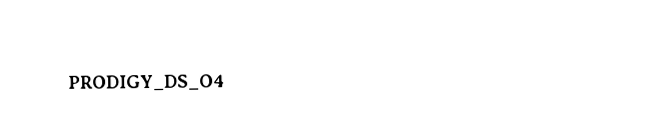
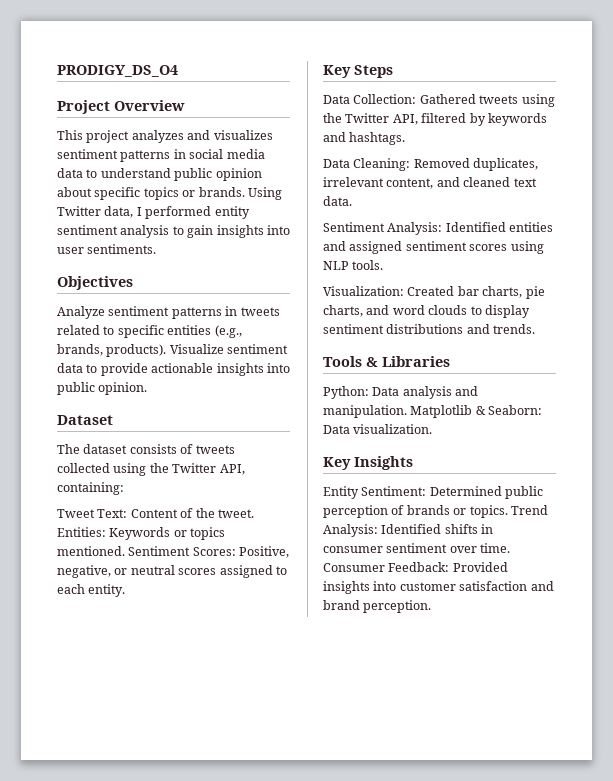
(225, 83) none -> [57,100,185,114] [57,130,273,143] [57,149,265,162] [57,168,262,181] [57,187,282,200] [57,206,250,219] [57,225,290,238] [57,244,157,254] [57,276,133,290] [57,306,280,319] [57,325,242,338] [57,344,289,357] [57,363,290,376] [57,382,148,395] [57,415,113,425] [57,444,235,454] [57,463,245,476] [57,482,124,495] [57,508,254,518] [57,527,226,540] [57,546,290,558] [57,565,287,578] [57,584,126,597] [323,65,393,78] [323,94,555,107] [323,113,547,126] [323,132,406,145] [323,158,539,171] [323,177,537,189] [323,196,352,206] [323,222,554,235] [323,241,544,254] [323,260,384,270] [323,286,545,299] [323,305,530,318] [323,324,536,334] [323,356,450,367] [323,386,479,399] [323,405,543,418] [323,424,433,434] [323,456,413,470] [323,486,544,499] [323,505,548,518] [323,524,494,537] [323,543,511,553] [323,562,508,572] [323,581,554,594] [323,600,432,613] // Project Overview // This project analyzes and visualizes sentiment patterns in social media data to understand public opinion about specific topics or brands. Using Twitter data, I performed entity sentiment analysis to gain insights into user sentiments. // Objectives // Analyze sentiment patterns in tweets related to specific entities (e.g., brands, products). Visualize sentiment data to provide actionable insights into public opinion. // Dataset // The dataset consists of tweets collected using the Twitter API, containing: // Tweet Text: Content of the tweet. Entities: Keywords or topics mentioned. Sentiment Scores: Positive, negative, or neutral scores assigned to each entity. // Key Steps // Data Collection: Gathered tweets using the Twitter API, filtered by keywords and hashtags. // Data Cleaning: Removed duplicates, irrelevant content, and cleaned text data. // Sentiment Analysis: Identified entities and assigned sentiment scores using NLP tools. // Visualization: Created bar charts, pie charts, and word clouds to display sentiment distributions and trends. // Tools & Libraries // Python: Data analysis and manipulation. Matplotlib & Seaborn: Data visualization. // Key Insights // Entity Sentiment: Determined public perception of brands or topics. Trend Analysis: Identified shifts in consumer sentiment over time. Consumer Feedback: Provided insights into customer satisfaction and brand perception.

